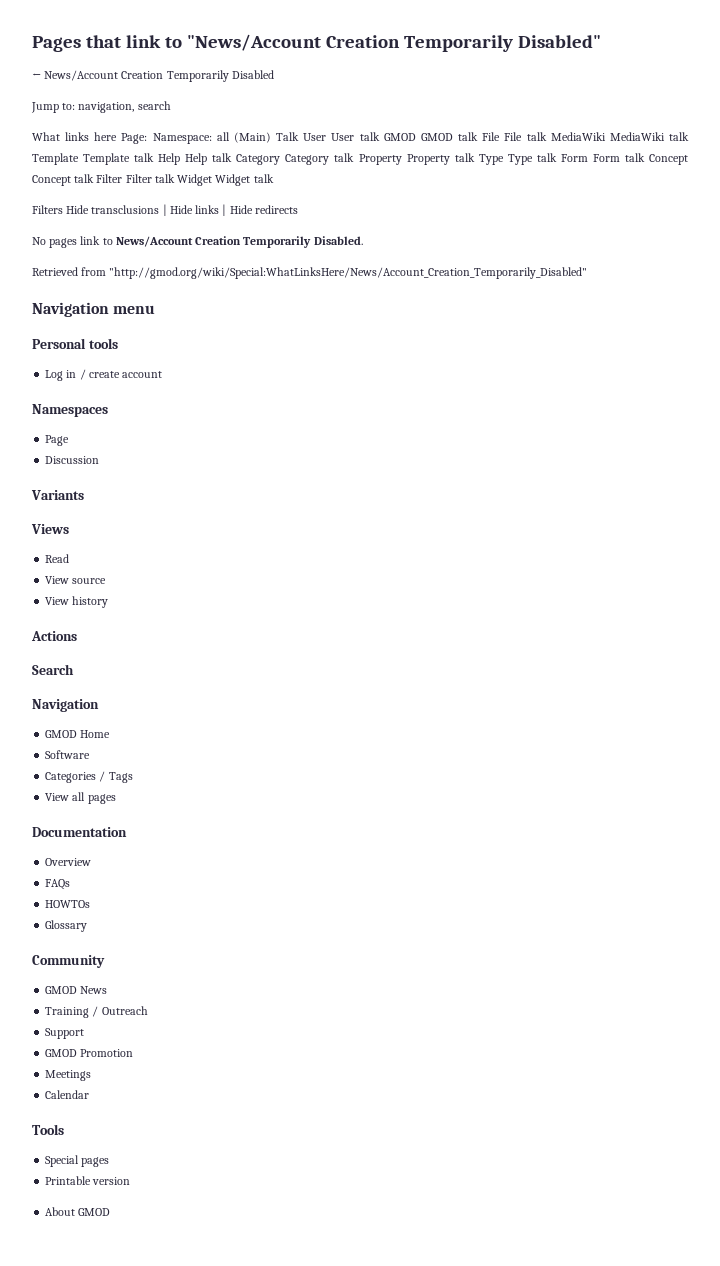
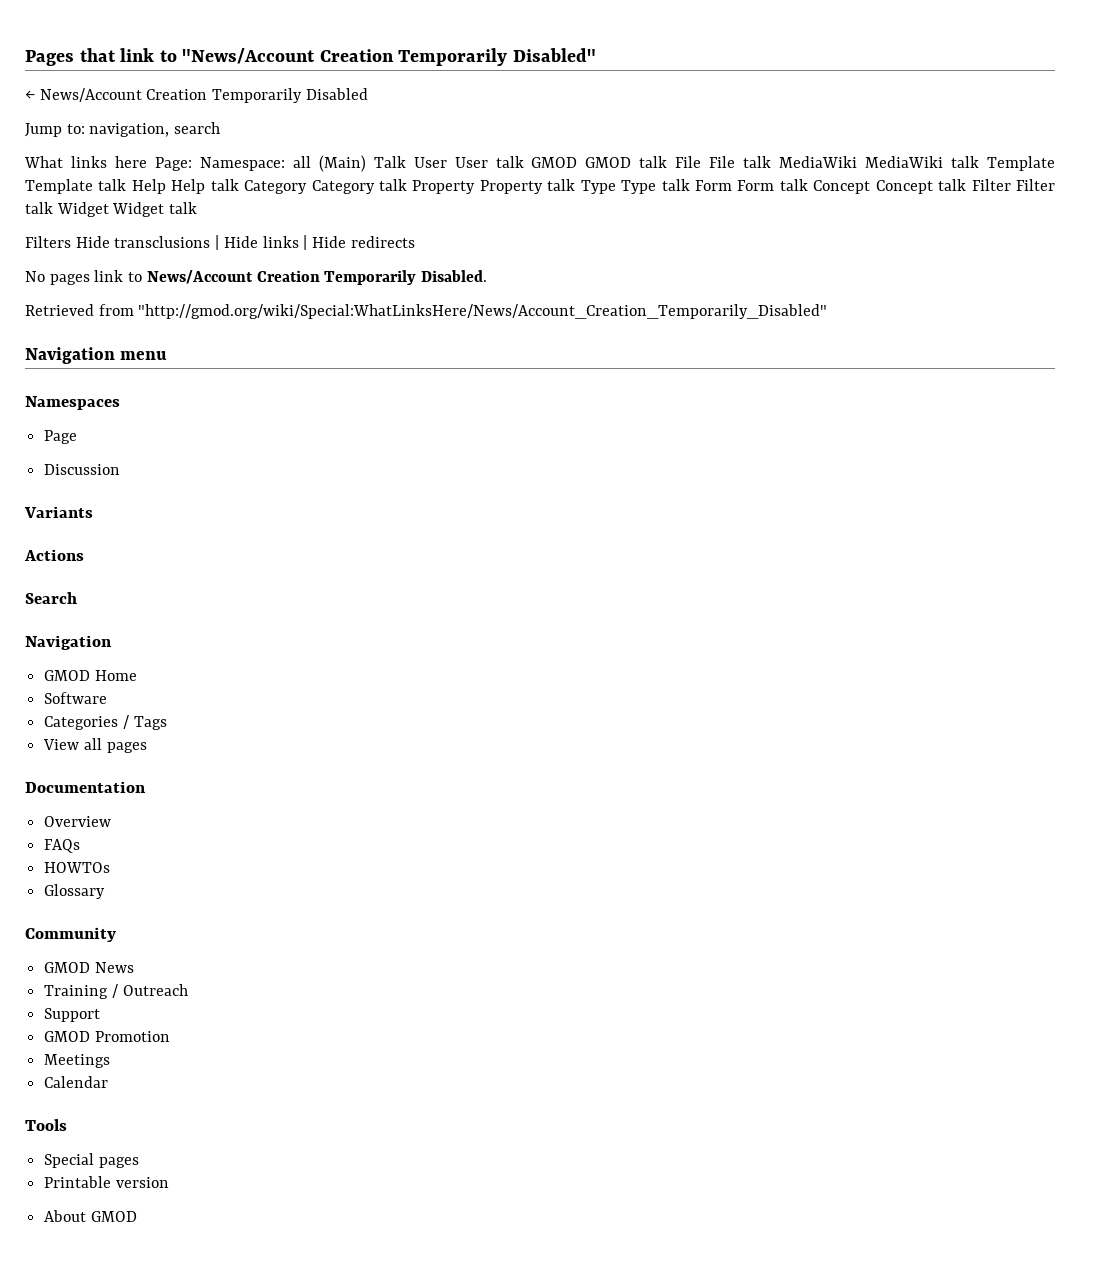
[32,338,118,349] [45,369,163,381] [32,404,108,417] [45,435,70,446] [45,456,100,464] [31,490,84,500] [31,524,69,534] [45,554,70,563] [45,576,107,584] [45,596,109,608] Personal tools // Log in / create account // Namespaces // Page // Discussion // Variants // Views // Read // View source // View history -> [25,396,120,410] [44,430,78,444] [44,464,121,475] [24,506,93,518] Namespaces // Page // Discussion // Variants

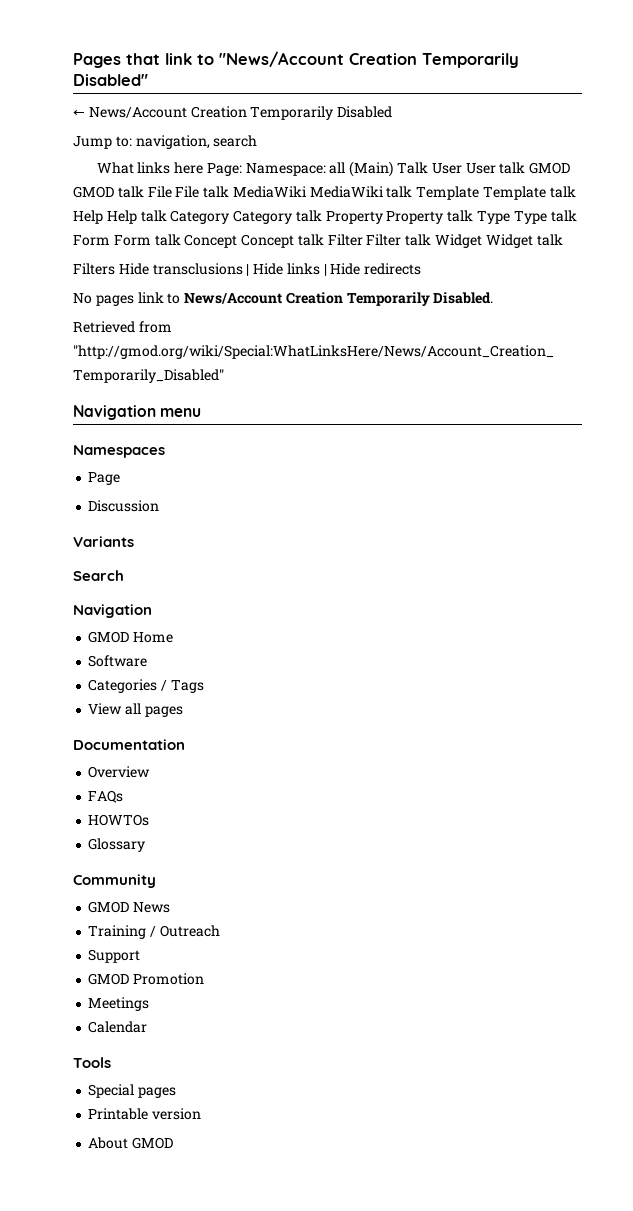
[24,549,84,561] // Actions -> (134, 541) none

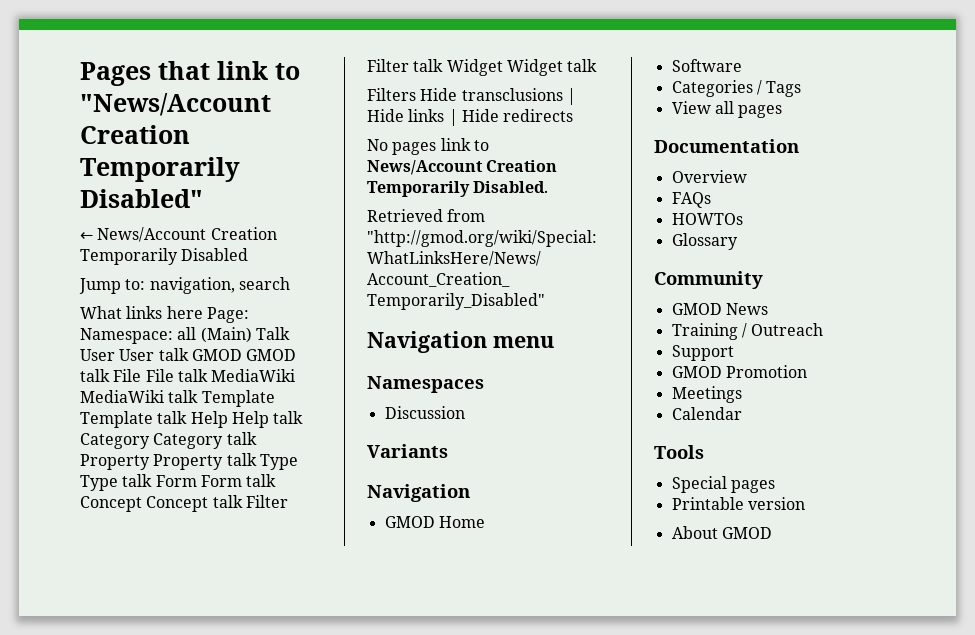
[88,472,121,485] // Page -> (484, 384) none
[73,570,124,581] // Search -> (448, 451) none

